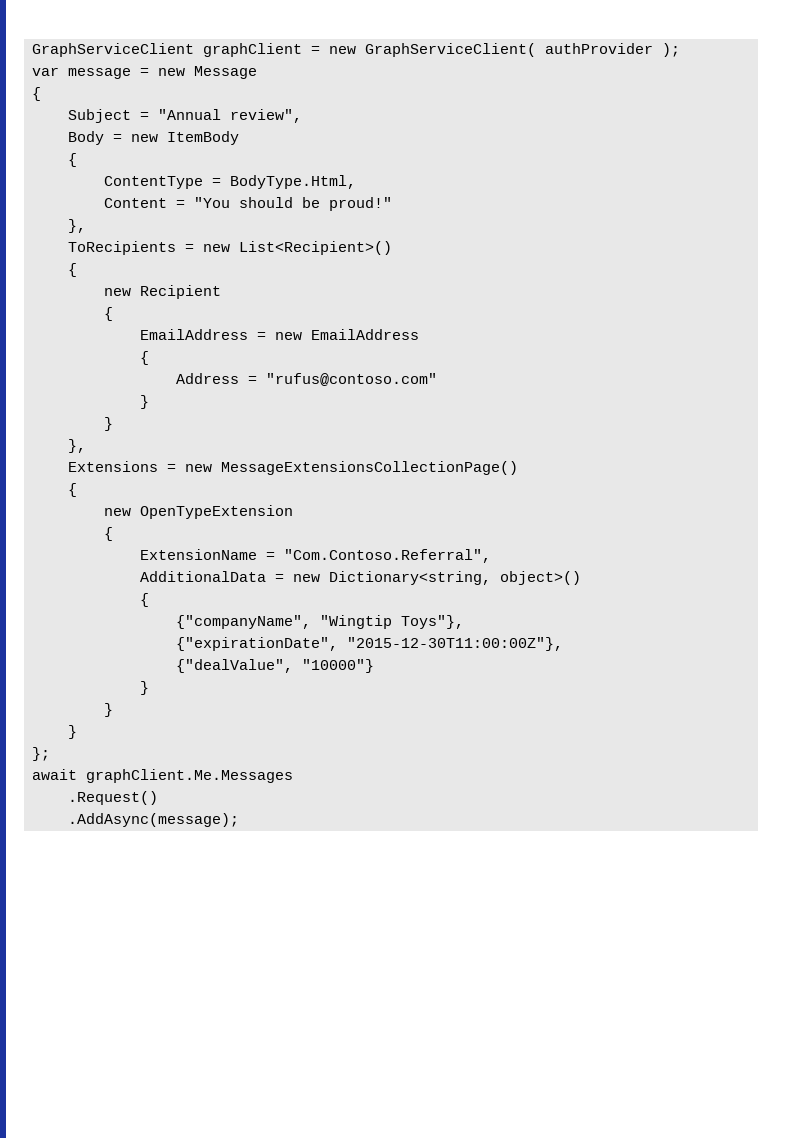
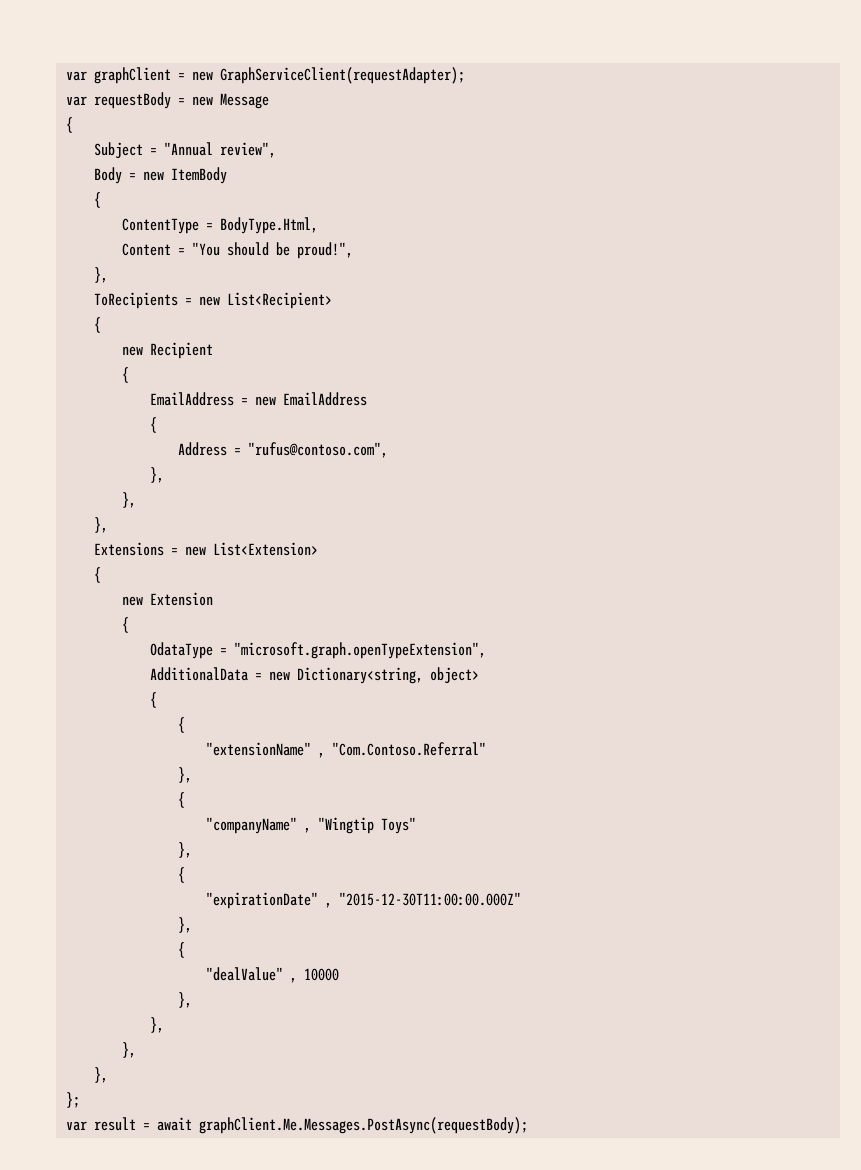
[32,43,195,57] GraphServiceClient -> [65,71,87,81] var
[365,43,681,57] [32,67,132,79] GraphServiceClient( authProvider ); // var message -> [219,67,465,84] [65,92,171,109] GraphServiceClient(requestAdapter); // var requestBody
[329,197,393,211] proud!" -> [296,242,353,259] proud!",
[239,241,393,255] List<Recipient>() -> [226,292,332,309] List<Recipient>
[266,373,438,386] [140,395,150,409] [104,417,114,431] "rufus@contoso.com" // } // } -> [247,442,388,458] [149,467,164,483] [121,492,136,508] "rufus@contoso.com", // }, // },
[221,461,519,475] [68,483,78,497] [104,505,294,519] [104,527,114,541] [140,549,492,563] MessageExtensionsCollectionPage() // { // new OpenTypeExtension // { // ExtensionName = "Com.Contoso.Referral", -> [212,542,318,556] [93,567,101,583] [121,592,213,606] [121,617,129,633] [149,642,486,659] List<Extension> // { // new Extension // { // OdataType = "microsoft.graph.openTypeExtension",
[500,571,582,585] [140,593,150,607] [176,615,465,629] [176,637,564,651] [176,659,375,673] [140,681,150,695] [104,703,114,717] [68,725,78,739] [32,747,51,761] [32,769,294,783] [68,791,159,805] [68,813,240,827] object>() // { // {"companyName", "Wingtip Toys"}, // {"expirationDate", "2015-12-30T11:00:00Z"}, // {"dealValue", "10000"} // } // } // } // }; // await graphClient.Me.Messages // .Request() // .AddAsync(message); -> [429,667,479,684] [149,692,157,708] [177,717,185,733] [205,742,486,758] [177,767,192,783] [177,792,185,808] [205,817,416,834] [177,842,192,858] [177,867,185,883] [205,892,521,909] [177,917,192,933] [177,942,185,958] [205,967,339,983] [177,992,192,1008] [149,1017,164,1033] [121,1042,136,1058] [93,1067,108,1083] [65,1092,80,1108] [65,1117,528,1134] object> // { // { // "extensionName" , "Com.Contoso.Referral" // }, // { // "companyName" , "Wingtip Toys" // }, // { // "expirationDate" , "2015-12-30T11:00:00.000Z" // }, // { // "dealValue" , 10000 // }, // }, // }, // }, // }; // var result = await graphClient.Me.Messages.PostAsync(requestBody);

